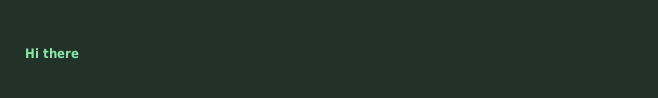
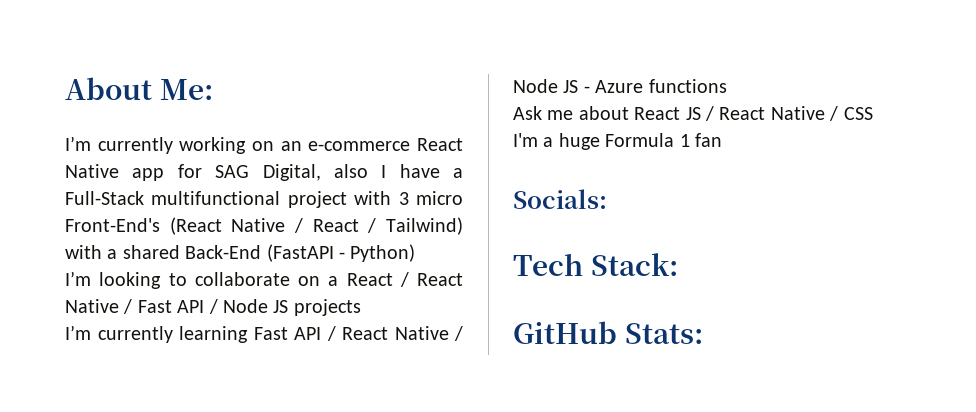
[25,48,79,59] Hi there -> [65,77,213,100] [65,136,463,154] [65,164,463,181] [65,191,463,208] [65,217,464,235] [65,244,416,262] [65,271,463,289] [65,299,361,316] [65,325,463,343] [513,79,727,93] [513,106,873,121] [513,133,722,150] [513,189,607,209] [513,253,678,276] [513,321,703,344] About Me: // I’m currently working on an e-commerce React Native app for SAG Digital, also I have a Full-Stack multifunctional project with 3 micro Front-End's (React Native / React / Tailwind) with a shared Back-End (FastAPI - Python) // I’m looking to collaborate on a React / React Native / Fast API / Node JS projects // I’m currently learning Fast API / React Native / Node JS - Azure functions // Ask me about React JS / React Native / CSS // I'm a huge Formula 1 fan // Socials: // Tech Stack: // GitHub Stats:

